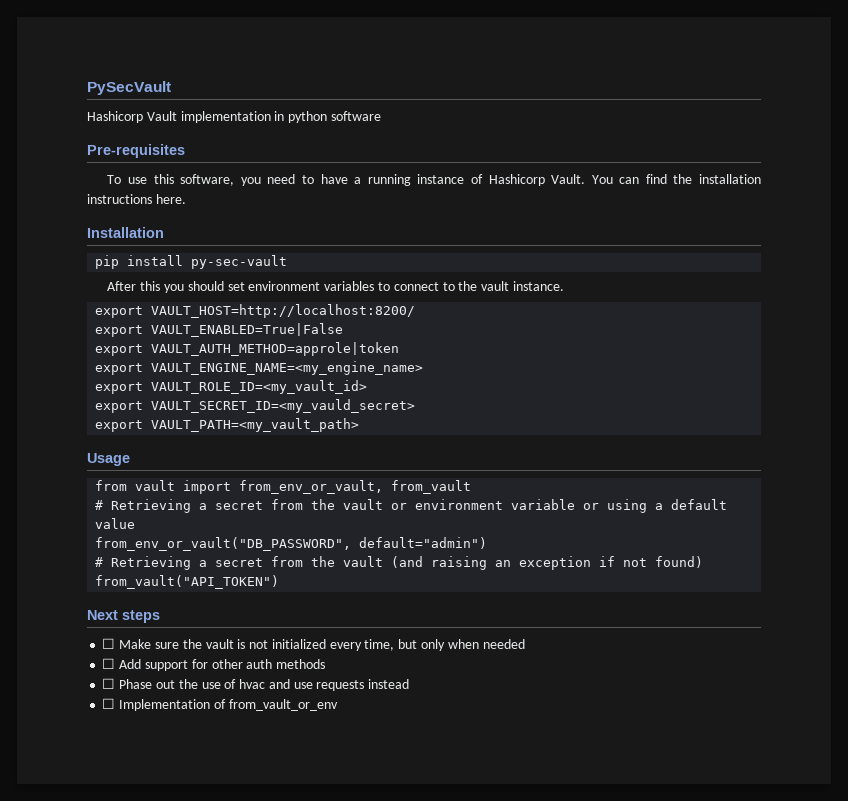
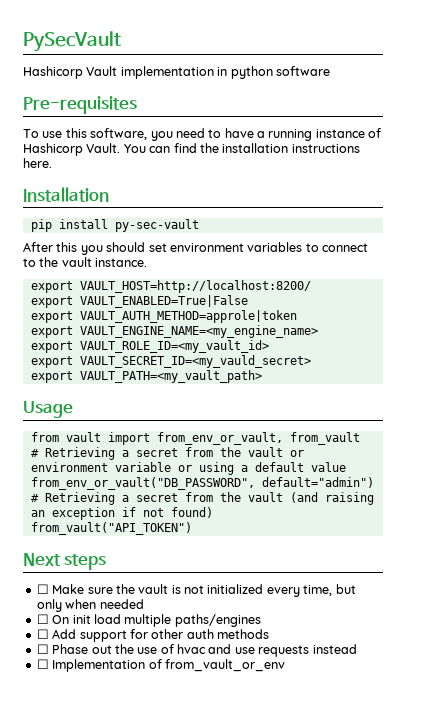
(525, 644) none -> [36,614,261,627] // ☐ On init load multiple paths/engines

